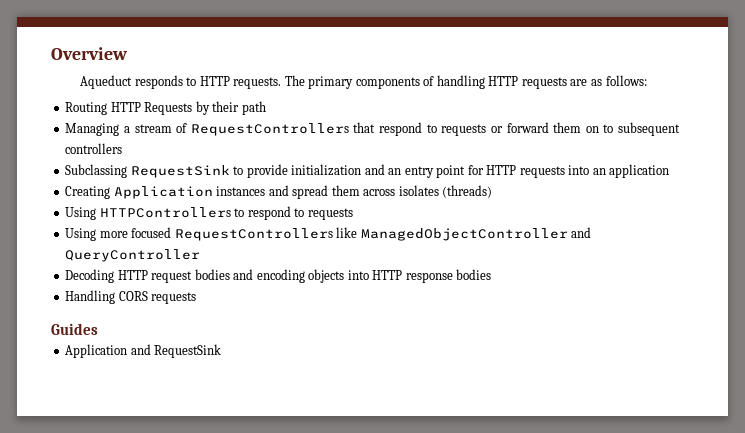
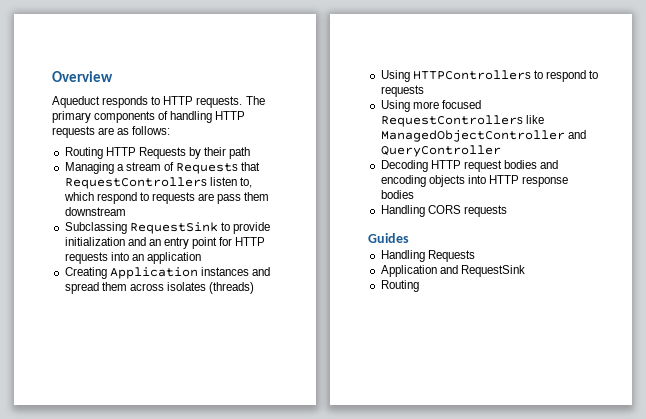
[190,122,681,136] [65,143,123,154] RequestControllers that respond to requests or forward them on to subsequent controllers -> [176,162,261,174] [64,177,252,189] [63,192,270,204] [64,207,126,216] Requests that RequestControllers listen to, which respond to requests are pass them downstream
(98, 329) none -> [380,250,475,262] // Handling Requests
(222, 351) none -> [380,280,419,292] // Routing

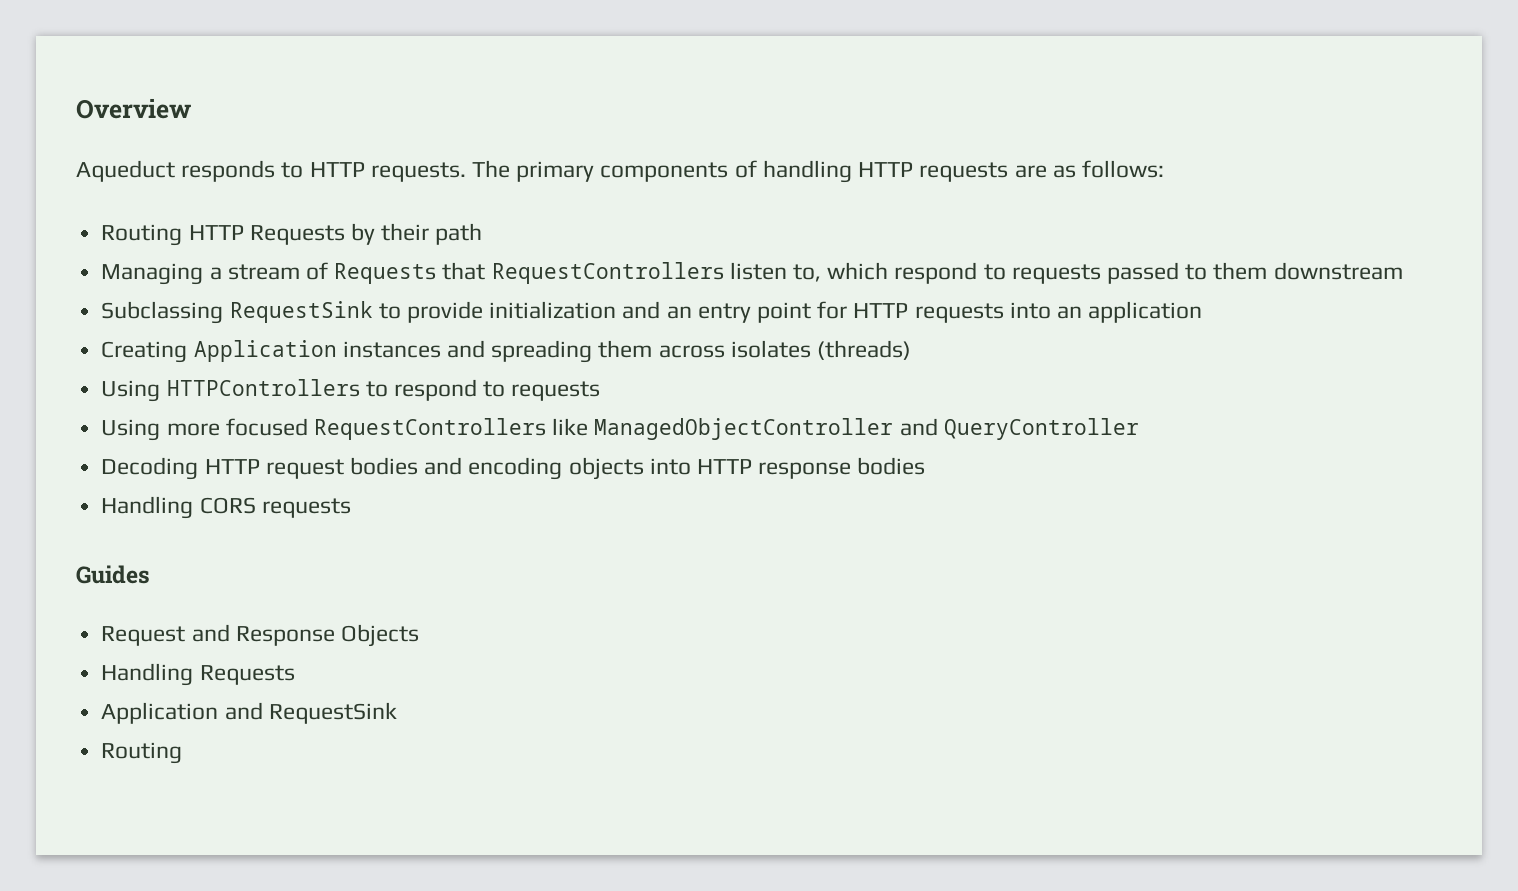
[198,193,242,204] are pass -> [1107,262,1208,284] passed to
[64,282,99,294] spread -> [491,340,593,363] spreading
(409, 238) none -> [101,624,419,647] // Request and Response Objects

